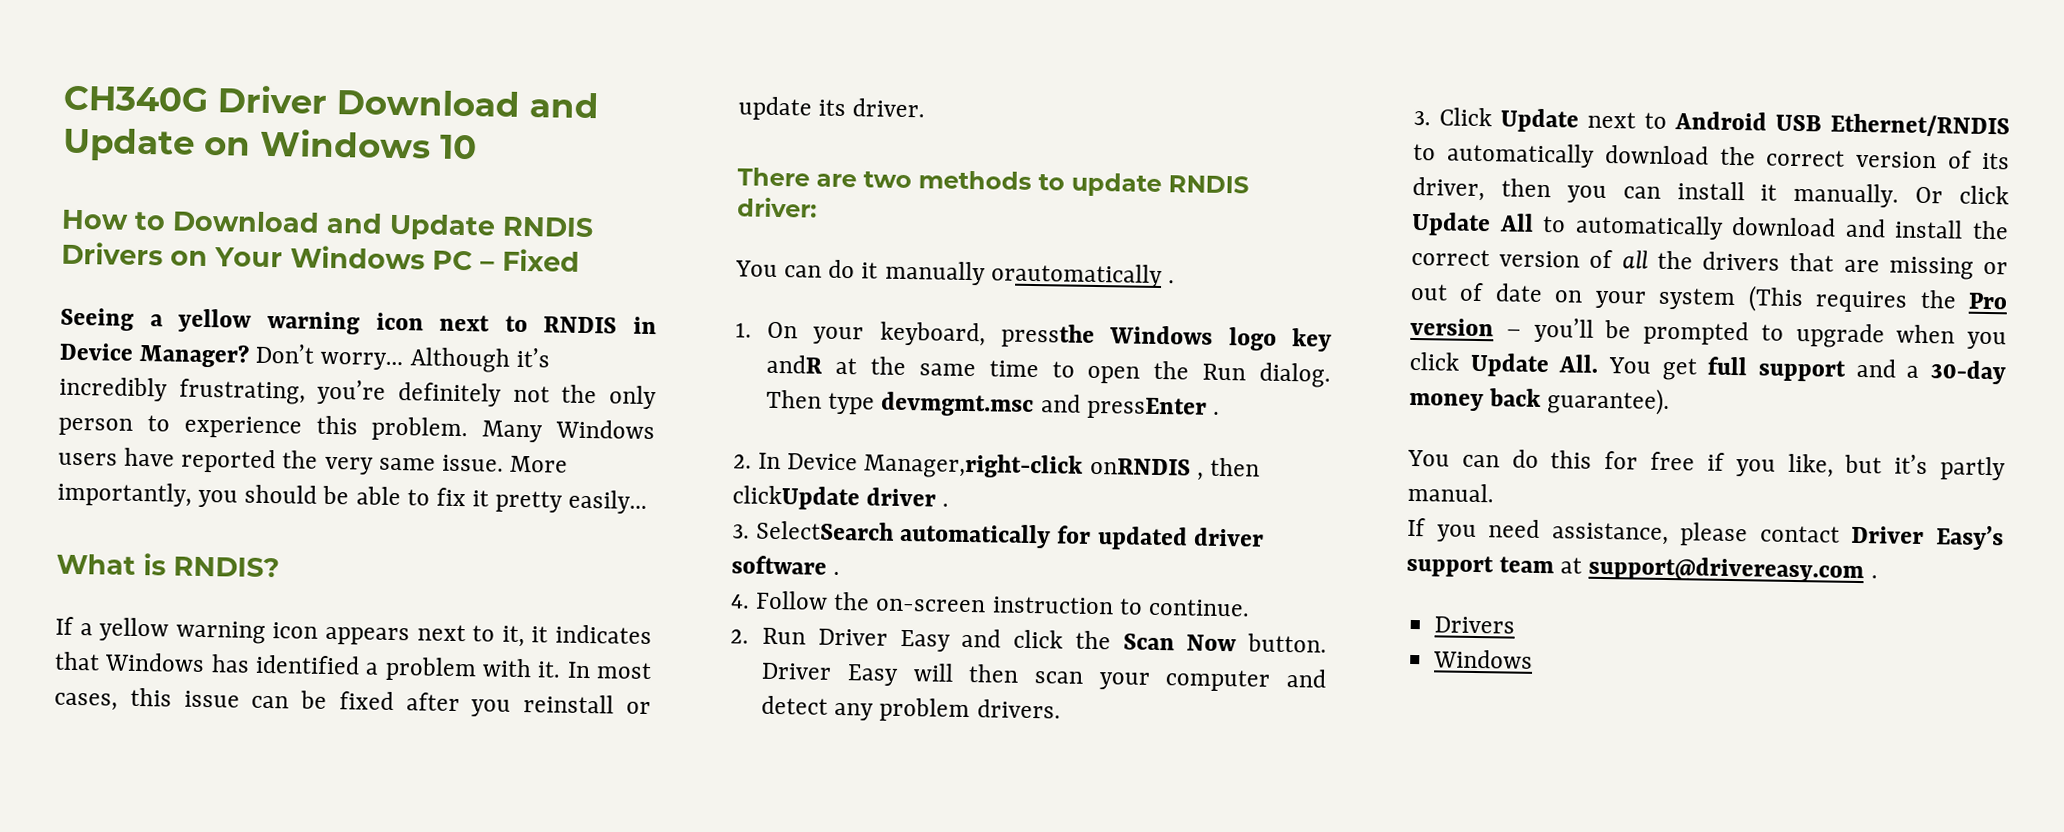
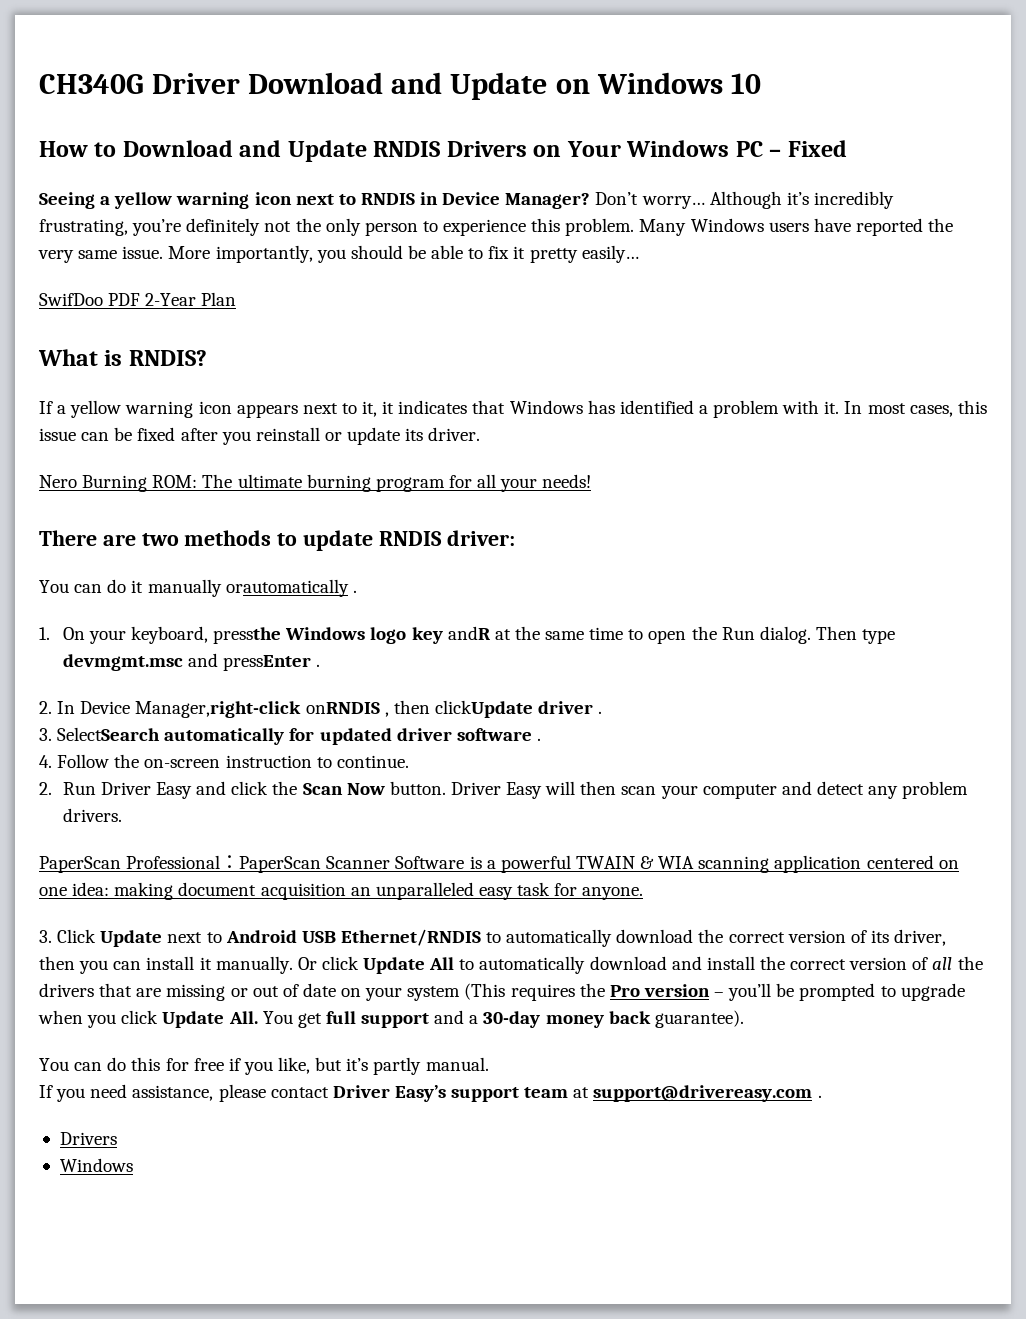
(648, 501) none -> [39,292,237,306] // SwifDoo PDF 2-Year Plan
(926, 108) none -> [39,474,592,492] // Nero Burning ROM: The ultimate burning program for all your needs!
(1061, 709) none -> [39,855,959,873] [39,882,644,900] // PaperScan Professional：PaperScan Scanner Software is a powerful TWAIN & WIA scanning application centered on one idea: making document acquisition an unparalleled easy task for anyone.

